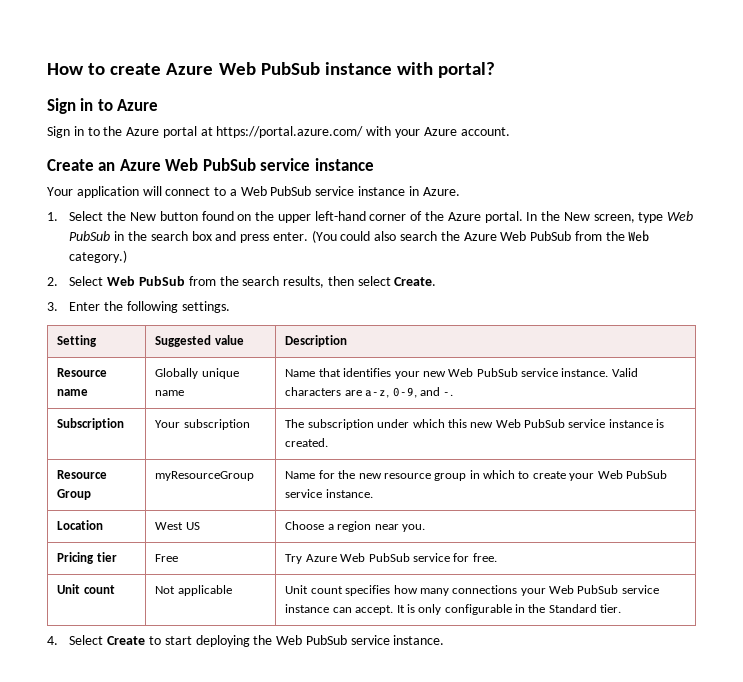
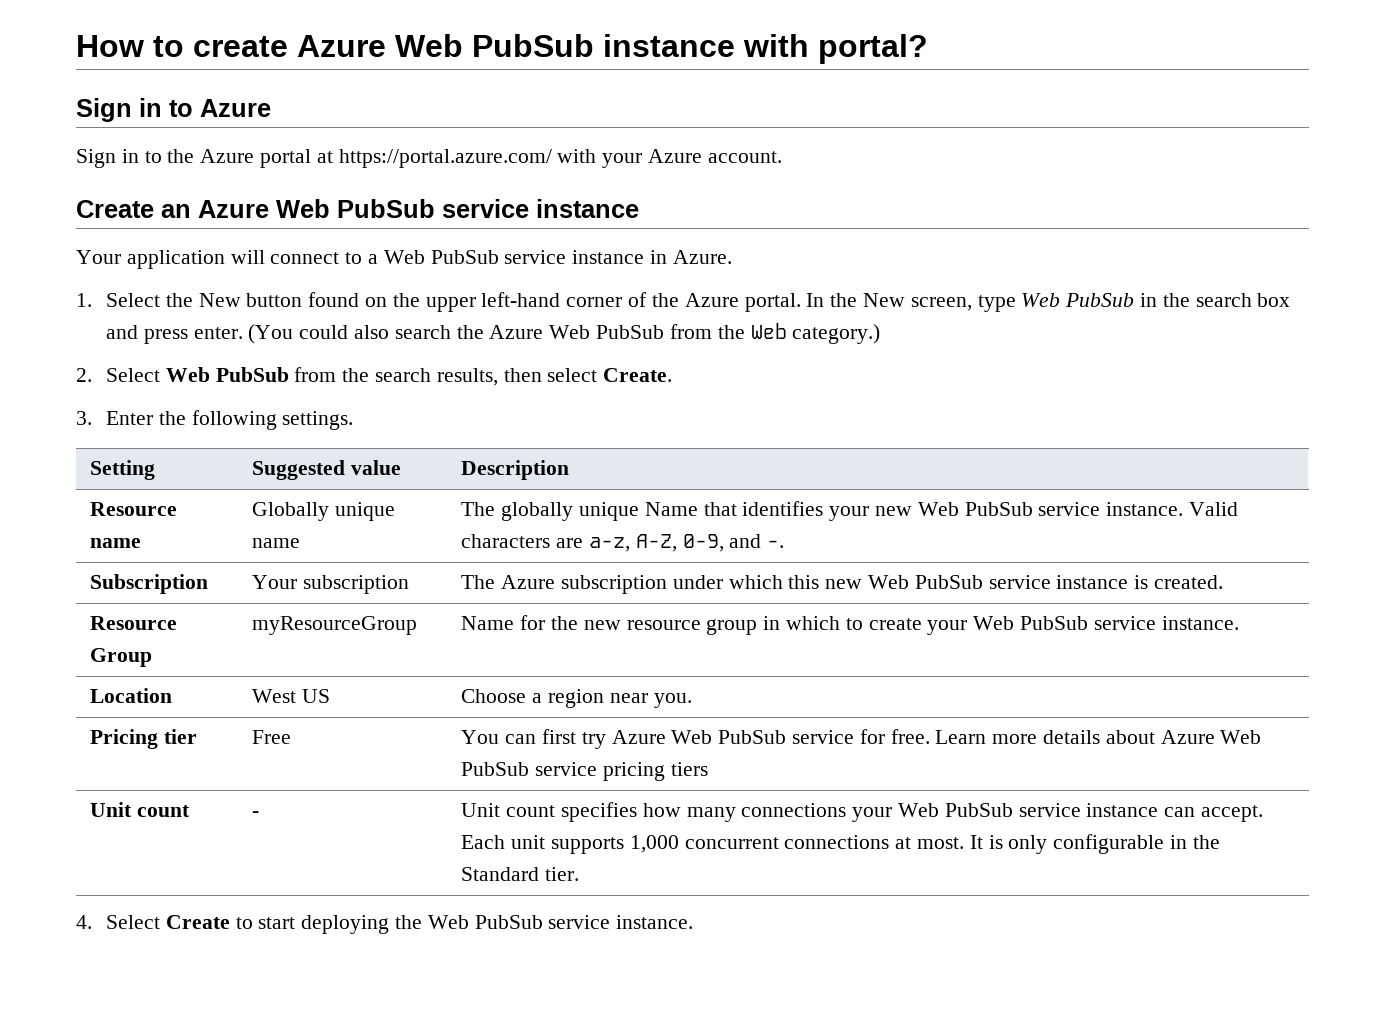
(185, 393) none -> [461,502,639,521] The globally unique
(390, 394) none -> [635,534,677,552] A-Z,
(305, 423) none -> [501,575,556,589] Azure
[285,554,303,564] Try -> [461,729,606,749] You can first try
(497, 557) none -> [935,730,1262,744] [461,762,708,781] Learn more details about Azure Web PubSub service pricing tiers
[155,585,232,596] Not applicable -> [252,811,260,817] -
(394, 610) none -> [461,835,964,854] Each unit supports 1,000 concurrent connections at most.

